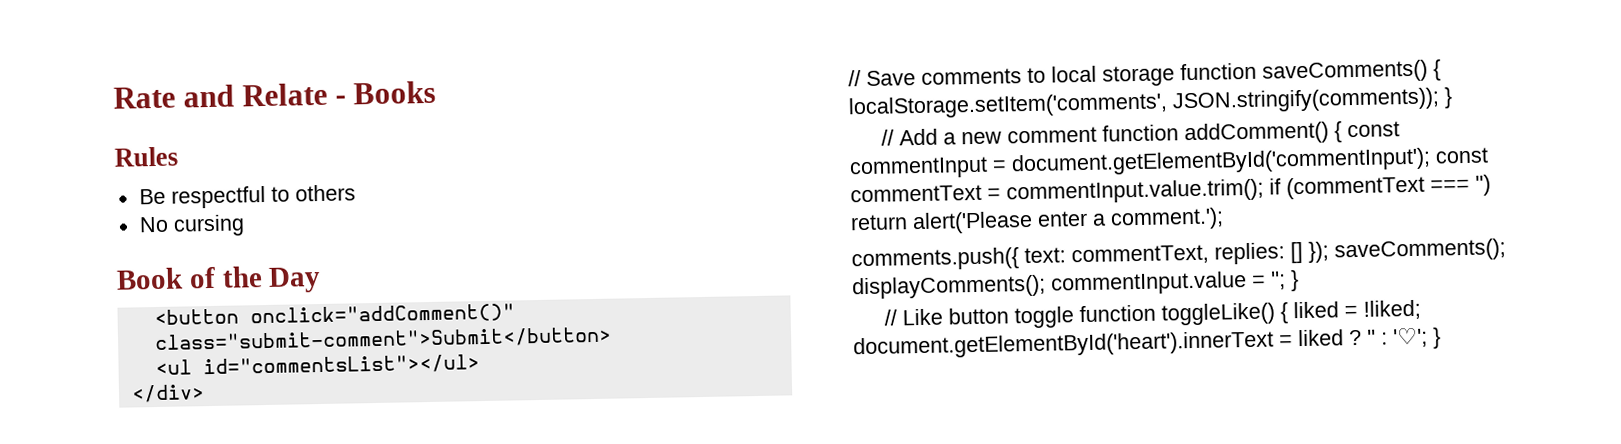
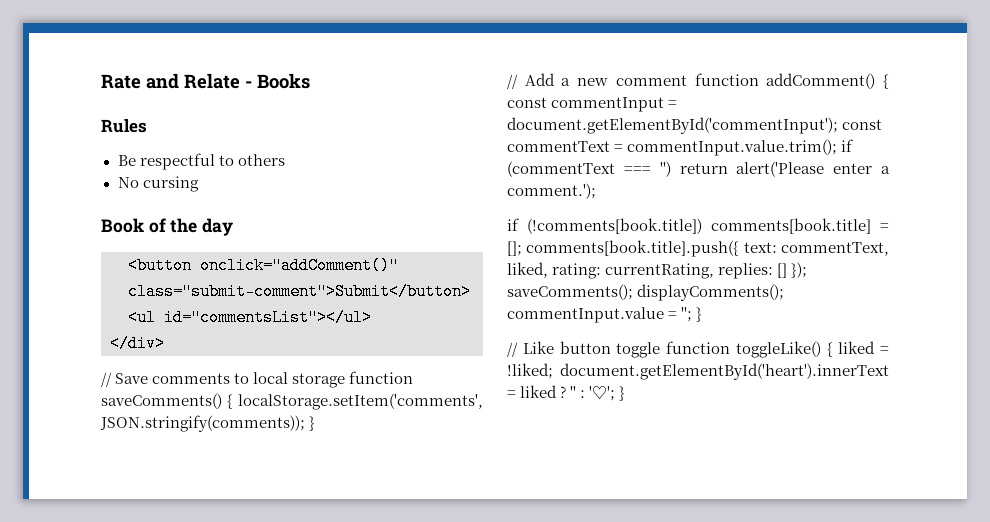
[268,266,322,293] Day -> [202,218,234,236] day
[851,244,1209,272] comments.push({ text: commentText, -> [507,218,889,234] [507,240,889,257] [507,262,715,279] if (!comments[book.title]) comments[book.title] = []; comments[book.title].push({ text: commentText, liked, rating: currentRating,

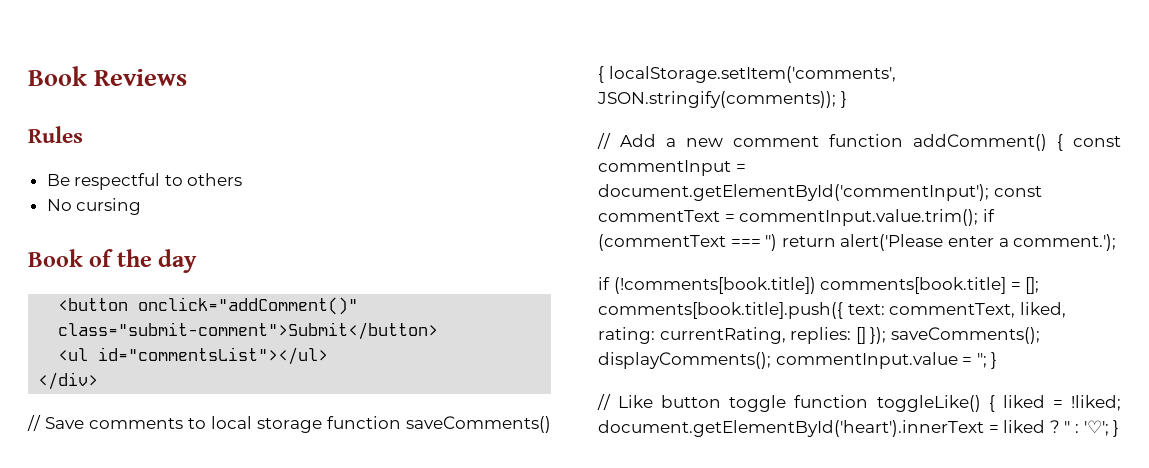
[101,73,310,89] Rate and Relate - Books -> [28,66,188,86] Book Reviews

